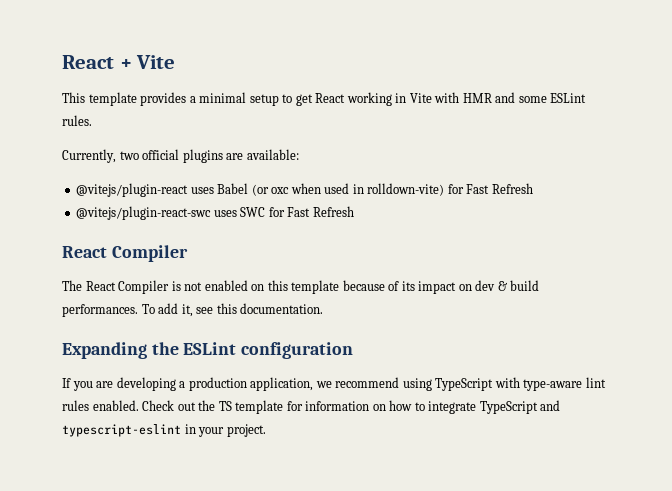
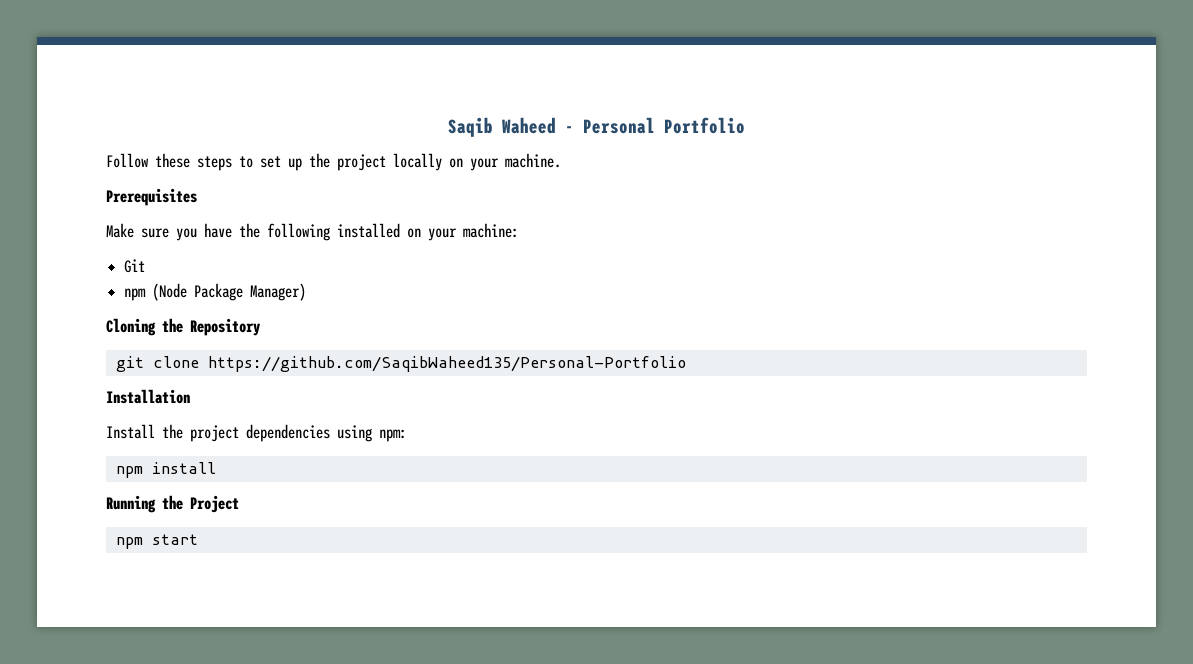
[62,55,176,69] [62,92,587,106] [62,115,92,126] [62,149,299,163] [76,183,533,197] [76,206,354,220] [62,245,188,262] [62,280,540,294] [62,303,324,317] [62,342,354,359] [62,377,606,391] [62,400,561,414] [62,424,266,437] React + Vite // This template provides a minimal setup to get React working in Vite with HMR and some ESLint rules. // Currently, two official plugins are available: // @vitejs/plugin-react uses Babel (or oxc when used in rolldown-vite) for Fast Refresh // @vitejs/plugin-react-swc uses SWC for Fast Refresh // React Compiler // The React Compiler is not enabled on this template because of its impact on dev & build performances. To add it, see this documentation. // Expanding the ESLint configuration // If you are developing a production application, we recommend using TypeScript with type-aware lint rules enabled. Check out the TS template for information on how to integrate TypeScript and typescript-eslint in your project. -> [448,117,745,137] [106,153,561,171] [106,188,197,206] [106,223,519,241] [124,259,146,273] [124,283,307,301] [106,318,260,336] [115,356,686,372] [106,389,190,404] [106,424,407,442] [115,462,216,478] [106,495,239,513] [115,534,198,549] Saqib Waheed - Personal Portfolio // Follow these steps to set up the project locally on your machine. // Prerequisites // Make sure you have the following installed on your machine: // Git // npm (Node Package Manager) // Cloning the Repository // git clone https://github.com/SaqibWaheed135/Personal-Portfolio // Installation // Install the project dependencies using npm: // npm install // Running the Project // npm start

